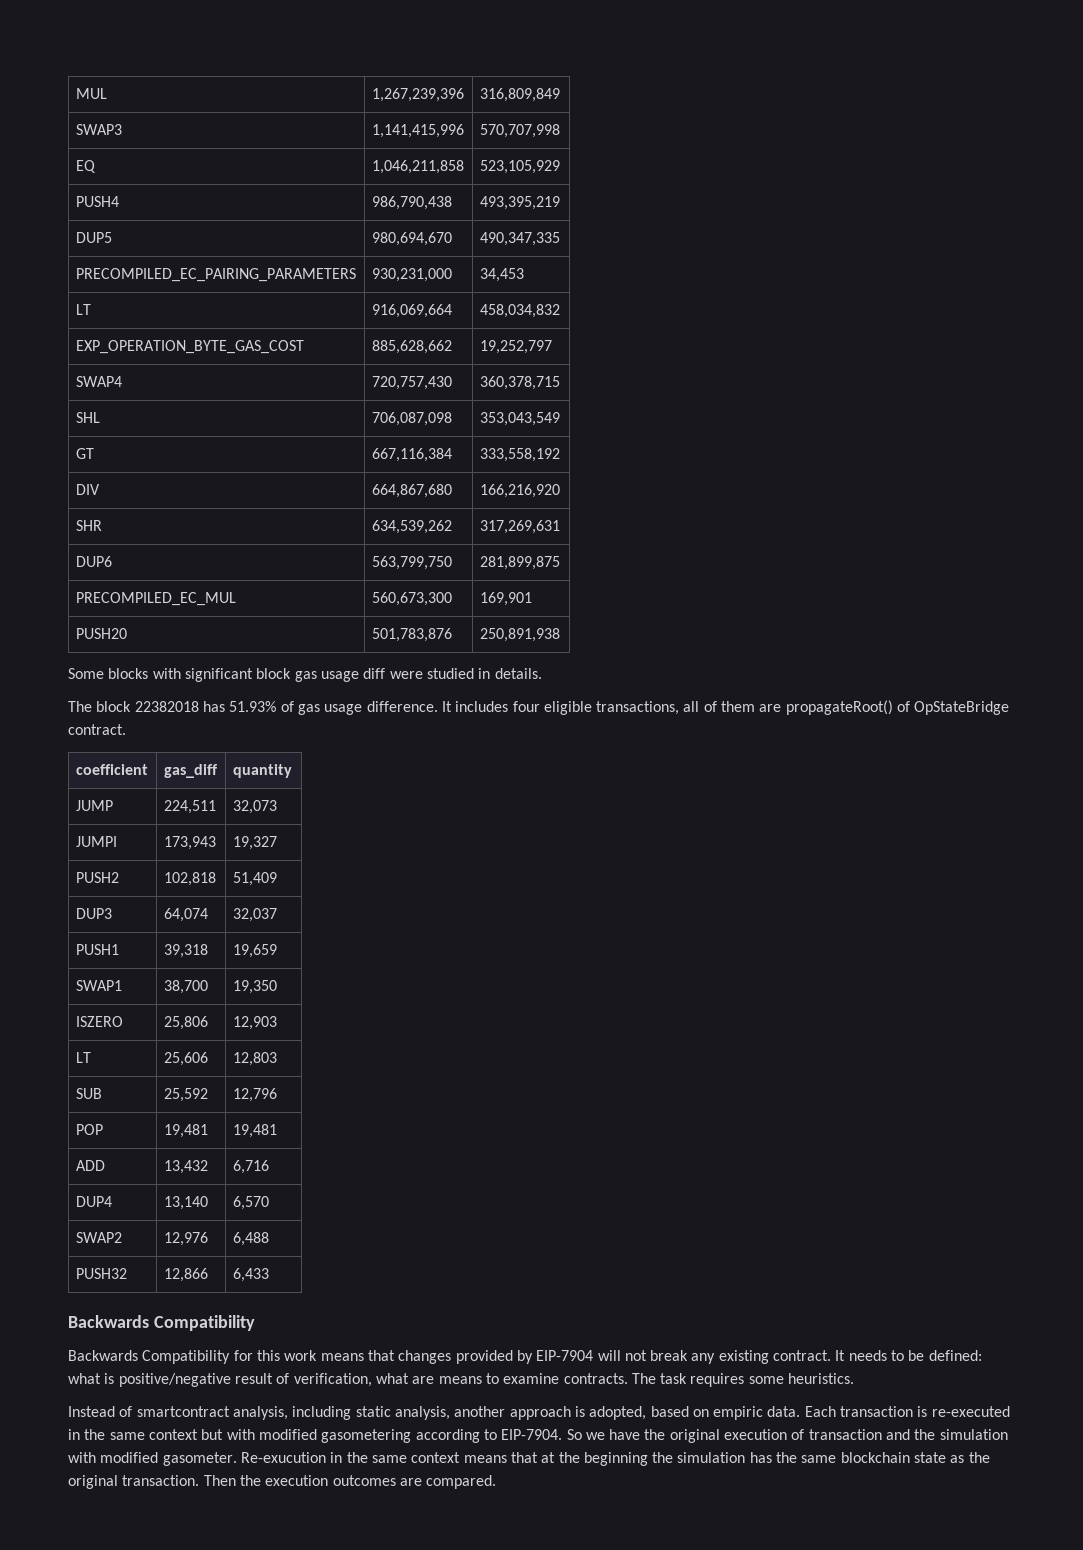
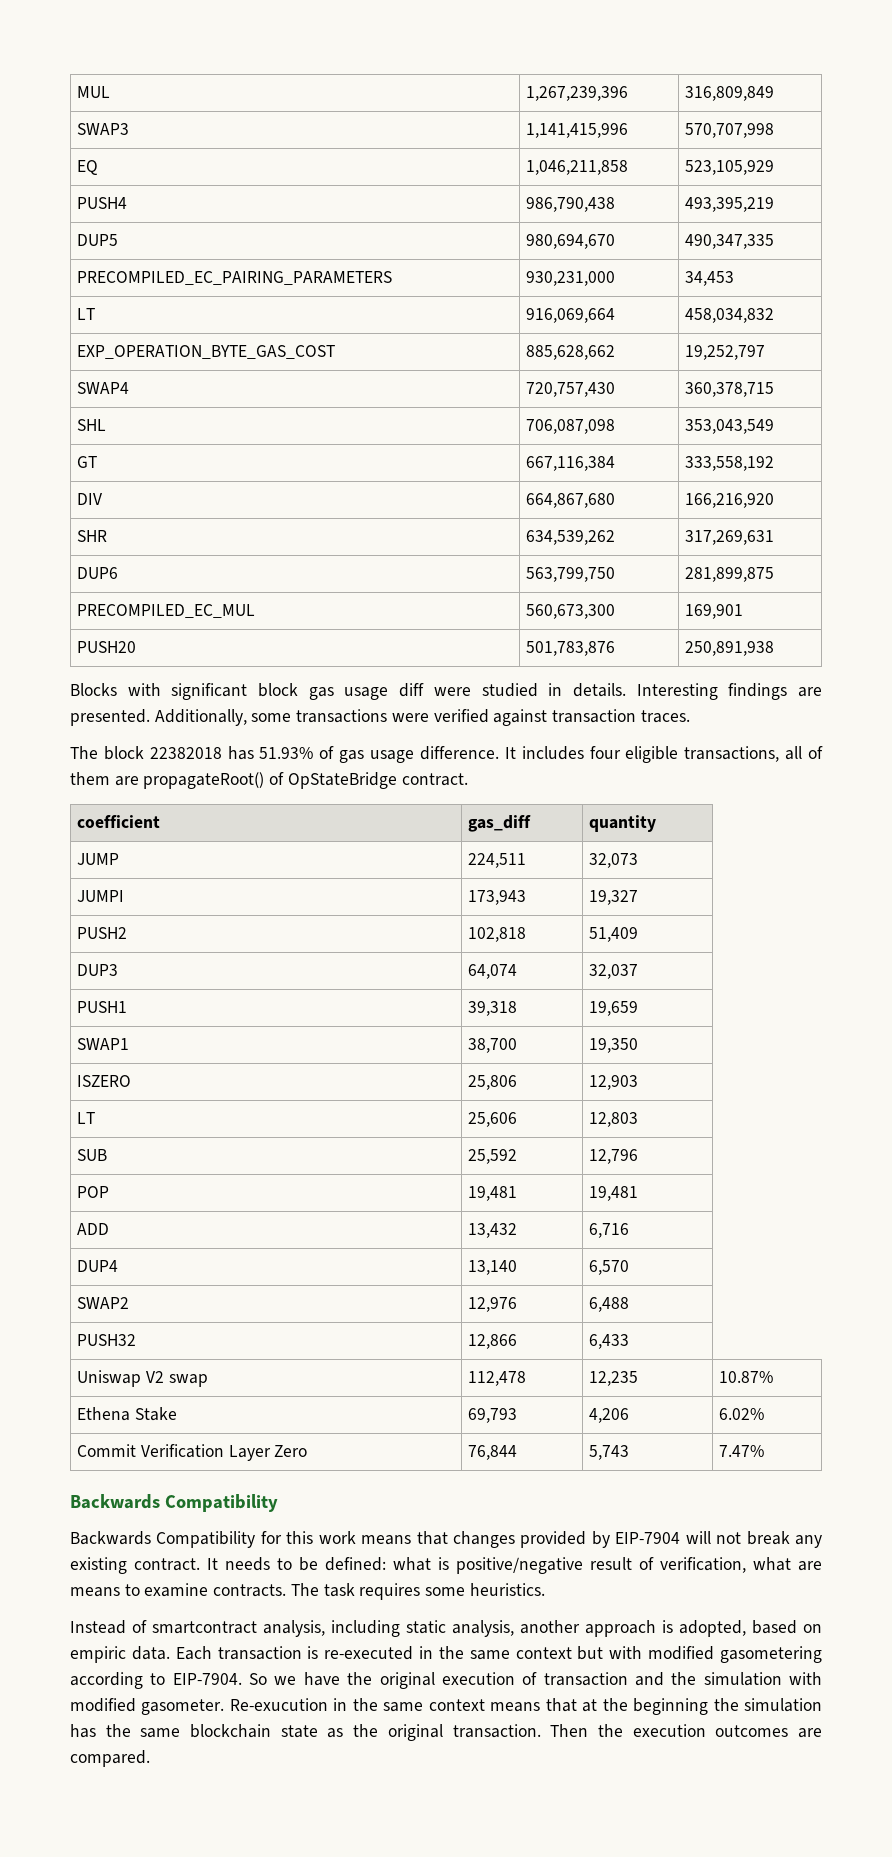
[68,668,149,679] Some blocks -> [70,683,117,696] Blocks
(542, 673) none -> [636,683,823,700] [70,709,690,726] Interesting findings are presented. Additionally, some transactions were verified against transaction traces.
(269, 1275) none -> [77,1370,208,1387] [468,1371,527,1386] [589,1371,639,1386] [719,1371,774,1383] [77,1407,177,1421] [468,1408,518,1423] [589,1408,630,1423] [719,1408,765,1420] [77,1444,308,1461] [468,1445,518,1460] [589,1445,630,1460] [719,1445,765,1457] // Uniswap V2 swap | 112,478 | 12,235 | 10.87% // Ethena Stake | 69,793 | 4,206 | 6.02% // Commit Verification Layer Zero | 76,844 | 5,743 | 7.47%

